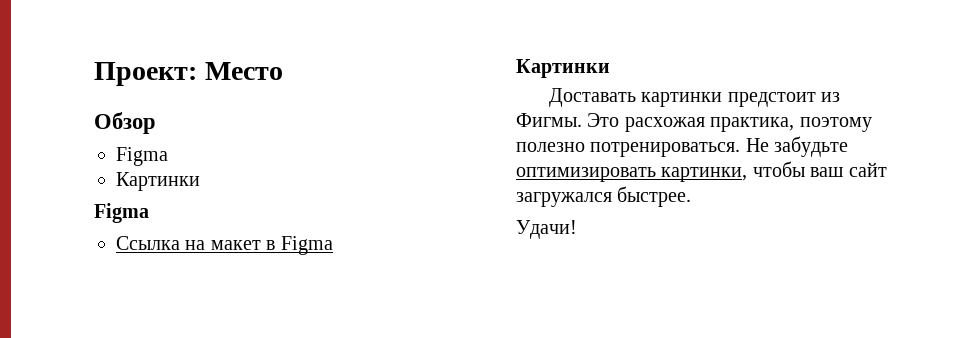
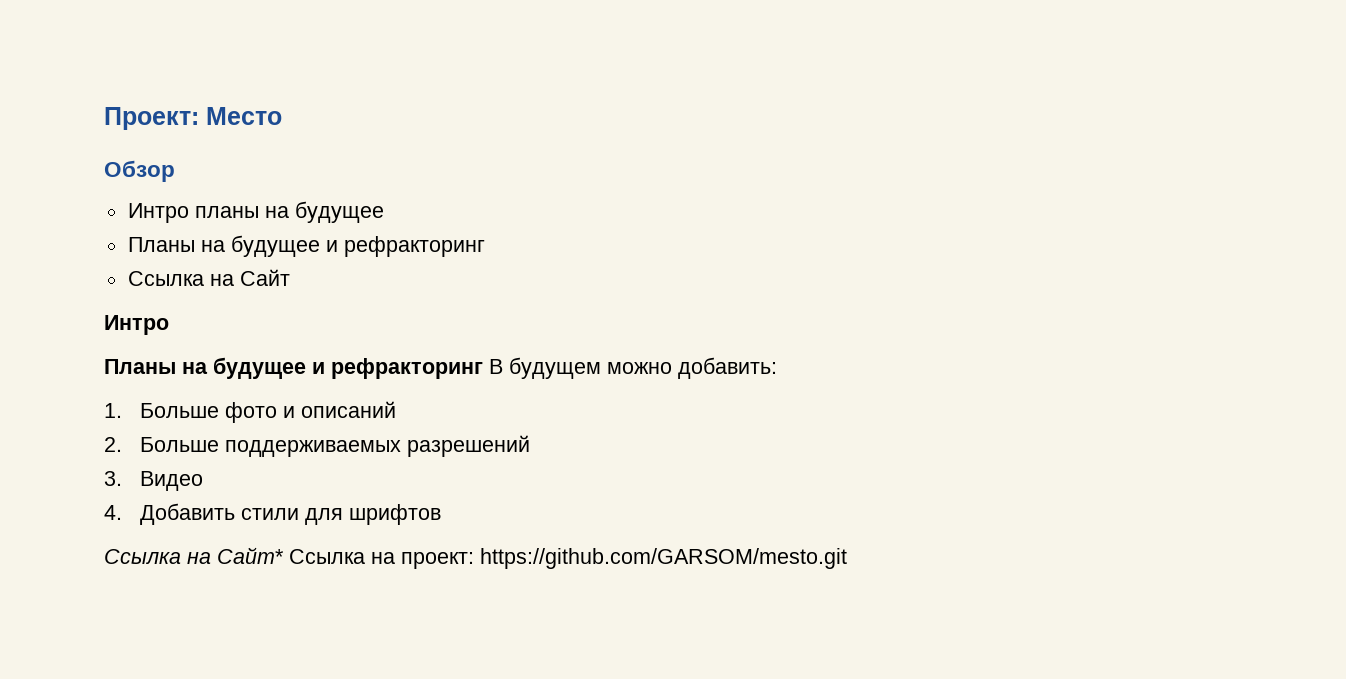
[116,147,168,166] [116,172,200,191] [94,203,149,223] [116,236,333,255] [516,59,610,78] [549,88,841,107] [516,113,872,132] [516,136,849,157] [516,161,887,182] [516,186,692,207] [516,220,577,239] Figma // Картинки // Figma // Ссылка на макет в Figma // Картинки // Доставать картинки предстоит из Фигмы. Это расхожая практика, поэтому полезно потренироваться. Не забудьте оптимизировать картинки, чтобы ваш сайт загружался быстрее. // Удачи! -> [127,201,384,223] [127,235,485,257] [127,269,290,286] [104,315,169,335] [104,357,777,379] [104,401,397,423] [104,435,531,457] [104,471,204,491] [104,503,442,525] [104,547,847,569] Интро планы на будущее // Планы на будущее и рефракторинг // Ссылка на Сайт // Интро // Планы на будущее и рефракторинг В будущем можно добавить: // 1. Больше фото и описаний // 2. Больше поддерживаемых разрешений // 3. Видео // 4. Добавить стили для шрифтов // Ссылка на Сайт* Ссылка на проект: https://github.com/GARSOM/mesto.git

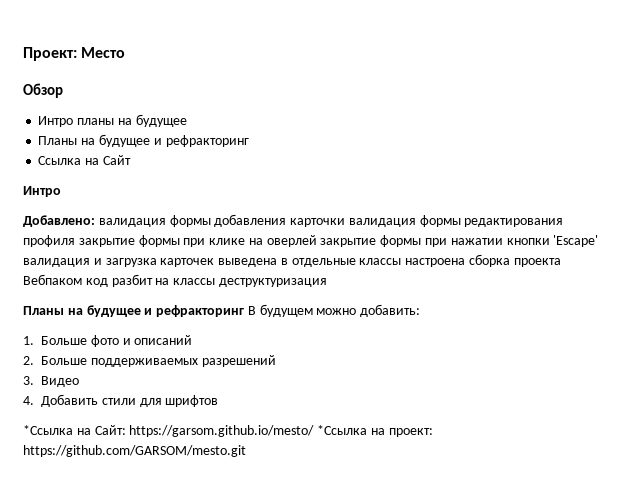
(169, 325) none -> [23,214,564,227] [23,235,599,247] [23,254,561,267] [23,274,327,287] // Добавлено: валидация формы добавления карточки валидация формы редактирования профиля закрытие формы при клике на оверлей закрытие формы при нажатии кнопки 'Escape' валидация и загрузка карточек выведена в отдельные классы настроена сборка проекта Вебпаком код разбит на классы деструктуризация
[104,547,365,564] Ссылка на Сайт* Ссылка -> [23,425,368,437] *Ссылка на Сайт: https://garsom.github.io/mesto/ *Ссылка

